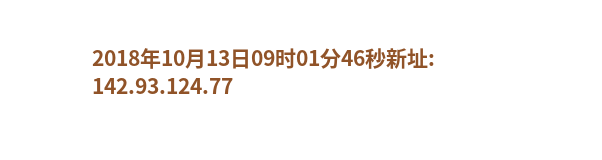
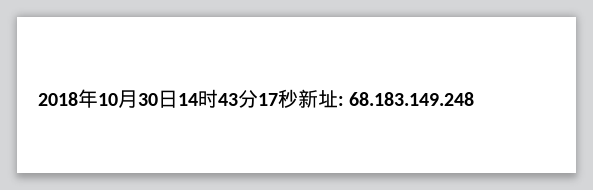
[206,48,365,69] 13日09时01分46 -> [138,89,278,108] 30日14时43分17
[92,78,233,94] 142.93.124.77 -> [349,92,475,106] 68.183.149.248

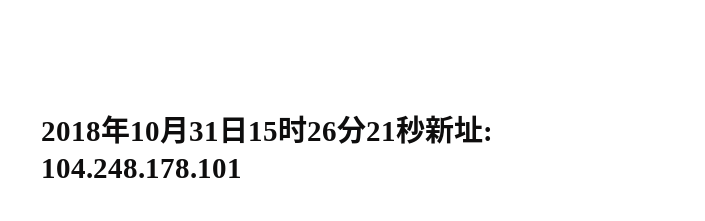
[138,89,278,108] 30日14时43分17 -> [189,115,396,144] 31日15时26分21
[349,92,475,106] 68.183.149.248 -> [41,159,242,178] 104.248.178.101

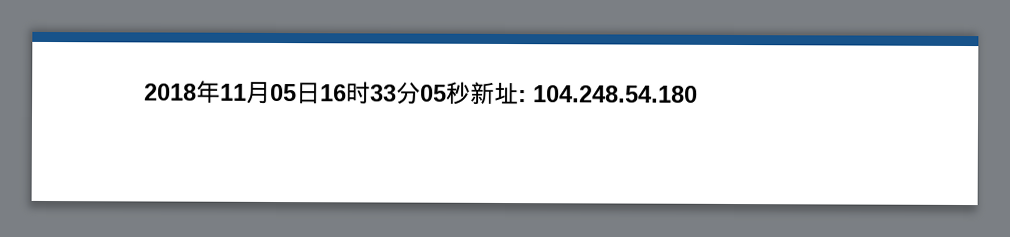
[130,115,396,144] 10月31日15时26分21 -> [220,81,447,105] 11月05日16时33分05
[41,159,242,178] 104.248.178.101 -> [533,85,698,103] 104.248.54.180

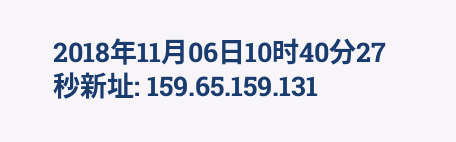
[270,81,447,105] 05日16时33分05 -> [188,38,386,65] 06日10时40分27
[533,85,698,103] 104.248.54.180 -> [147,76,319,97] 159.65.159.131

